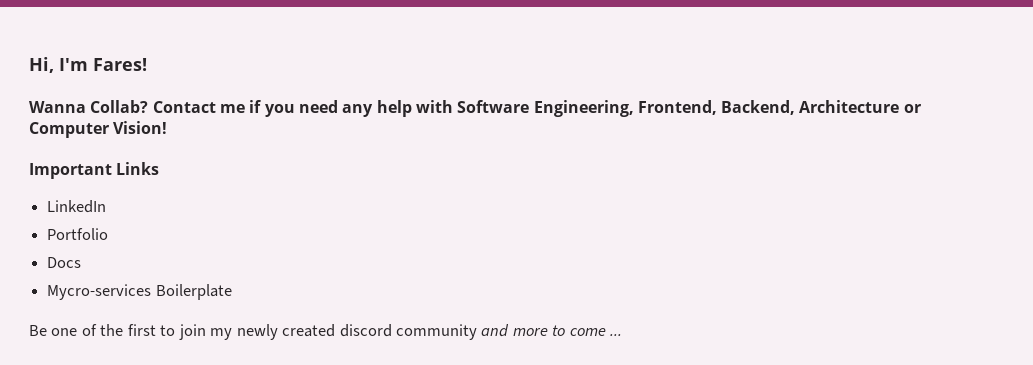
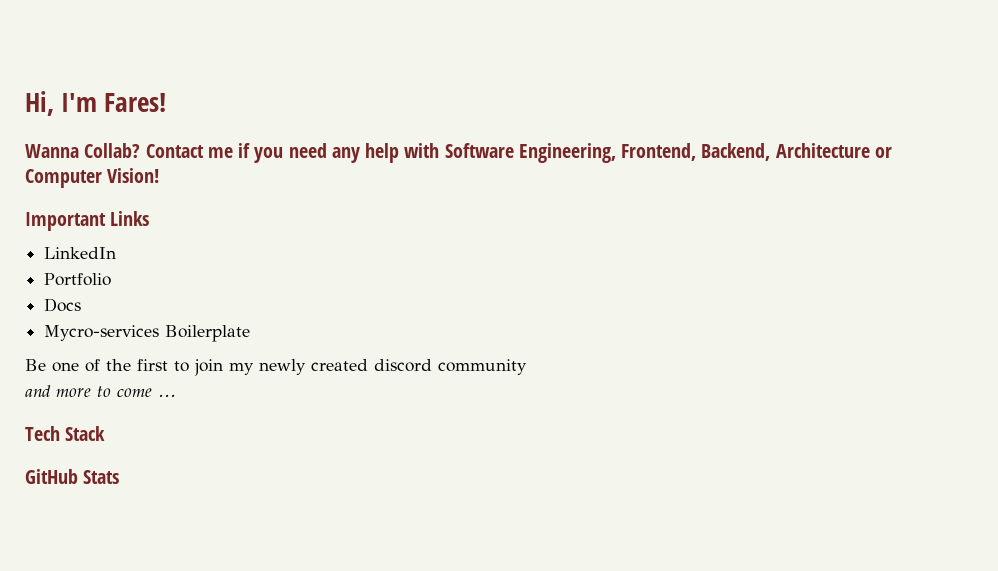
(478, 332) none -> (527, 367) //
(623, 335) none -> [25,426,106,441] [25,469,120,484] // Tech Stack // GitHub Stats

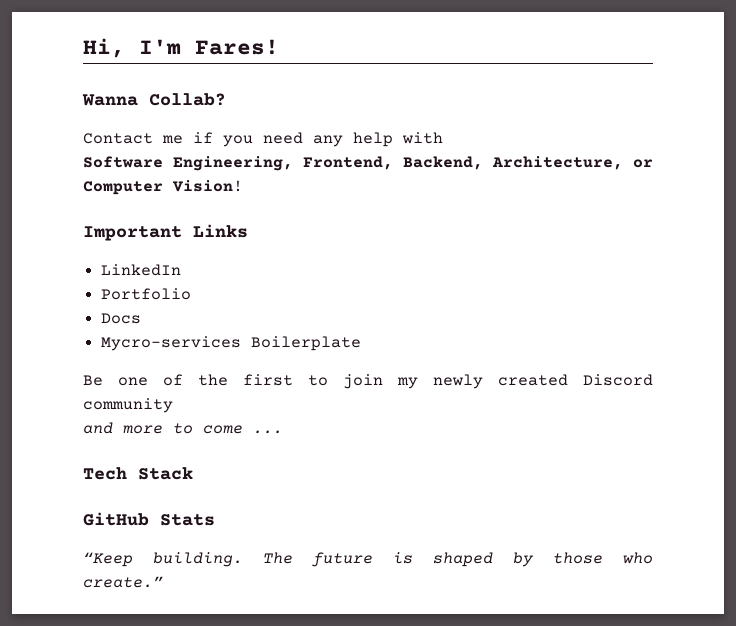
(141, 150) none -> (226, 99) //
(440, 150) none -> (443, 138) //
[775,143,870,158] Architecture -> [492,156,623,170] Architecture,
[374,359,432,372] discord -> [583,374,653,386] Discord
(120, 477) none -> [83,552,653,567] [83,576,163,588] // “Keep building. The future is shaped by those who create.”

